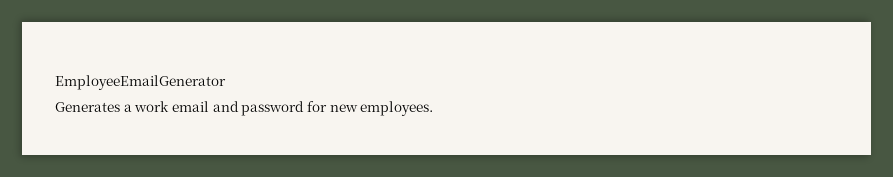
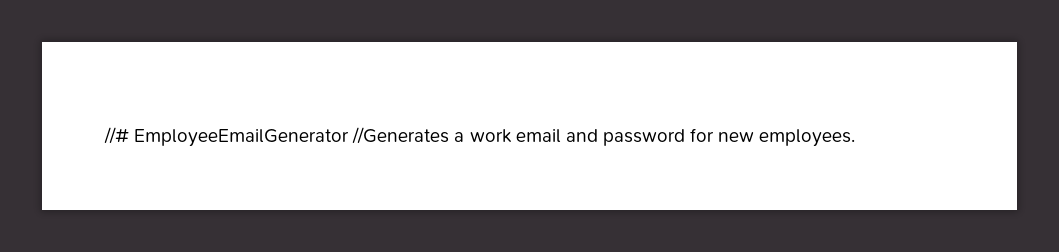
(55, 82) none -> [104,127,129,144] //#
[55,102,120,112] // Generates -> [352,127,450,144] //Generates

